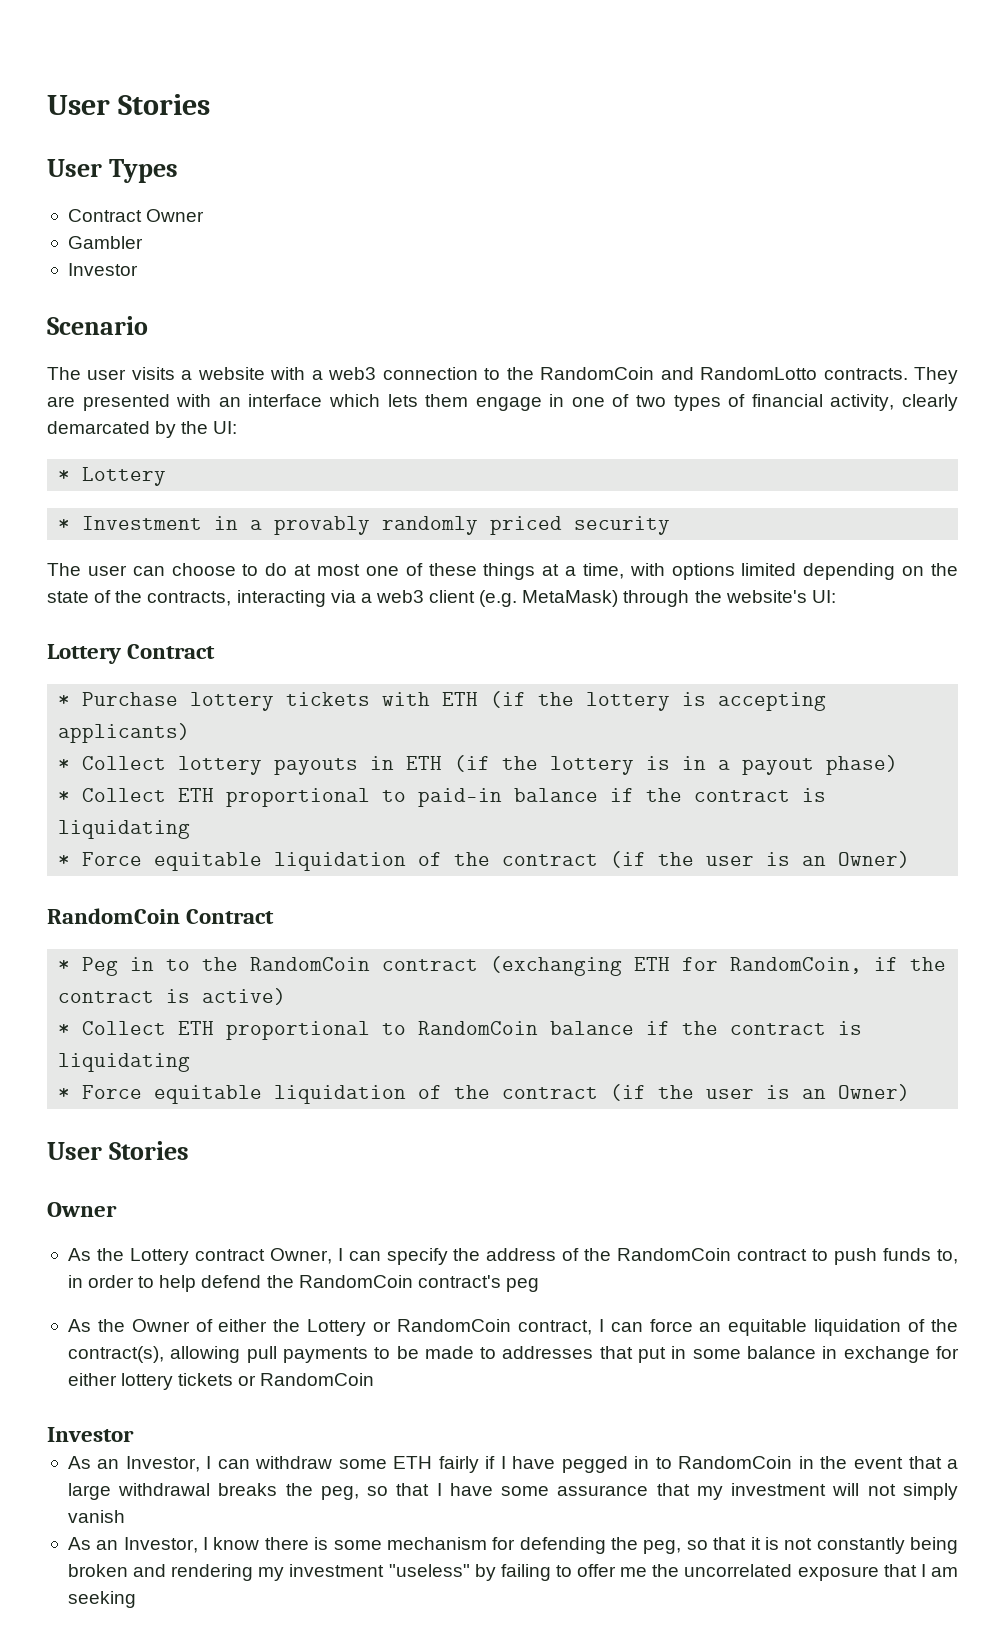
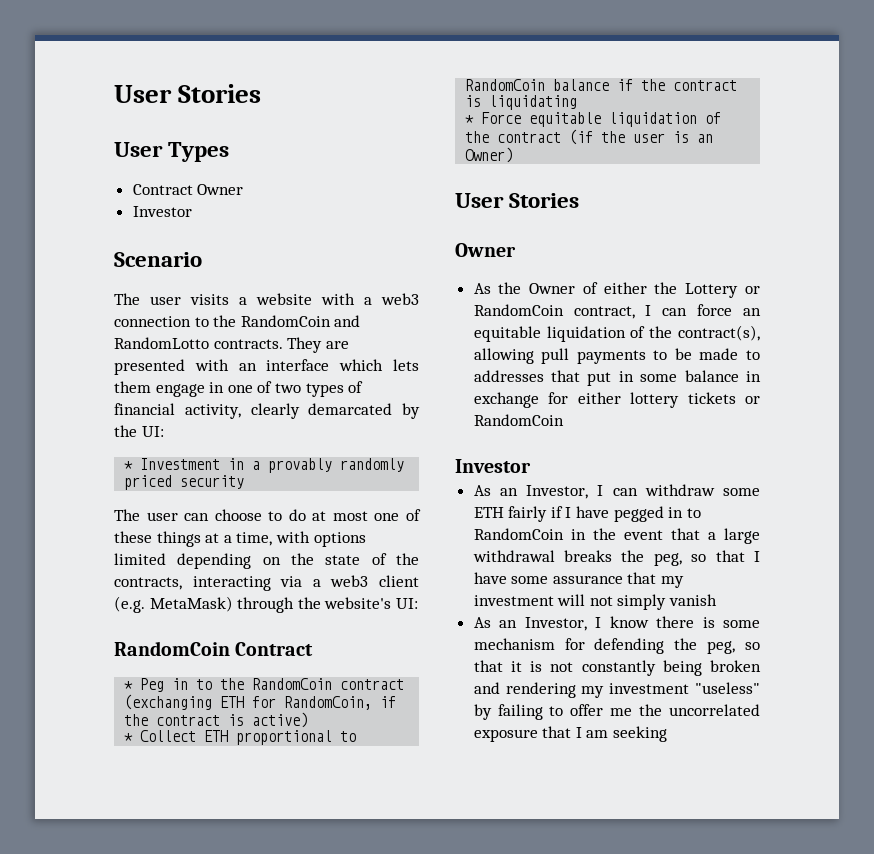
[67,236,143,249] // Gambler -> (244, 189) none
[58,467,167,486] // * Lottery -> (164, 431) none
[47,644,216,664] [58,691,827,711] [58,723,191,743] [58,755,899,775] [58,788,827,807] [58,820,191,839] [58,851,911,871] // Lottery Contract // * Purchase lottery tickets with ETH (if the lottery is accepting applicants) // * Collect lottery payouts in ETH (if the lottery is in a payout phase) // * Collect ETH proportional to paid-in balance if the contract is liquidating // * Force equitable liquidation of the contract (if the user is an Owner) -> (418, 603) none
[67,1248,959,1265] [67,1275,539,1292] // As the Lottery contract Owner, I can specify the address of the RandomCoin contract to push funds to, in order to help defend the RandomCoin contract's peg -> (516, 250) none

